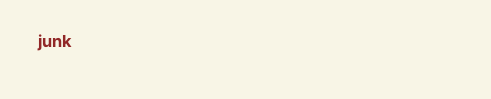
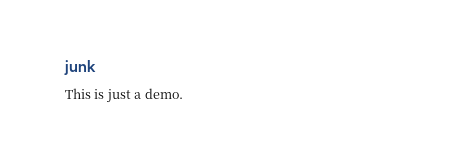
(72, 42) none -> [65,88,183,103] // This is just a demo.

